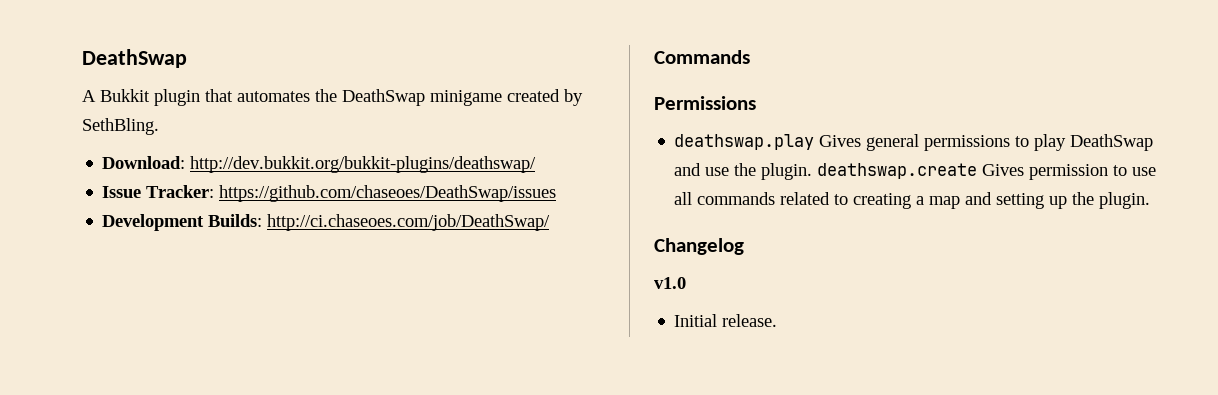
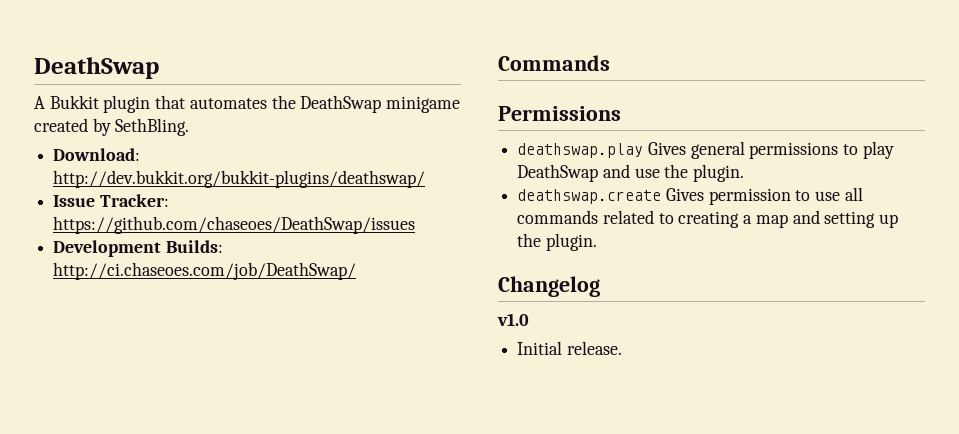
(813, 171) none -> (745, 173) //

